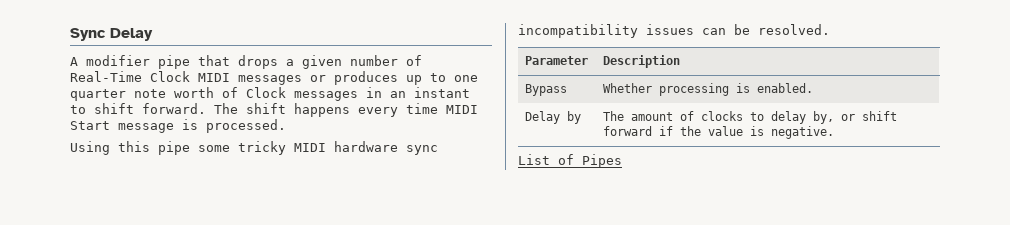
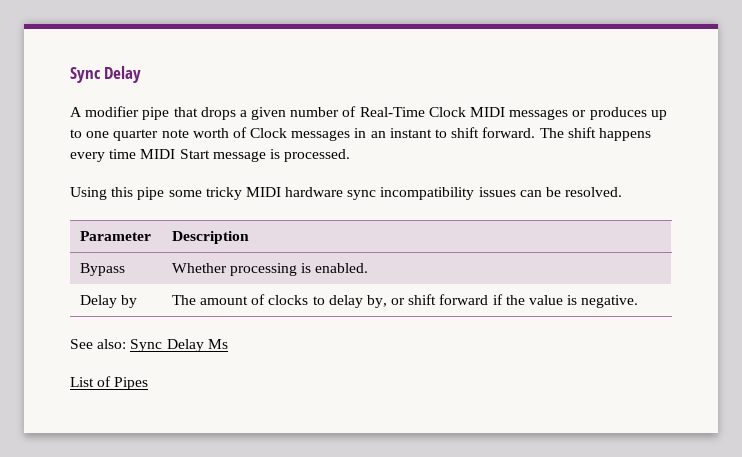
(835, 132) none -> [70,339,228,352] // See also: Sync Delay Ms

